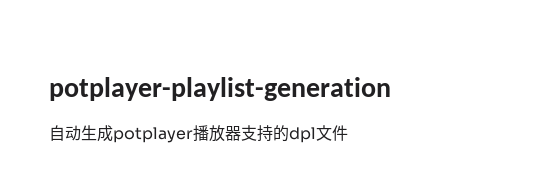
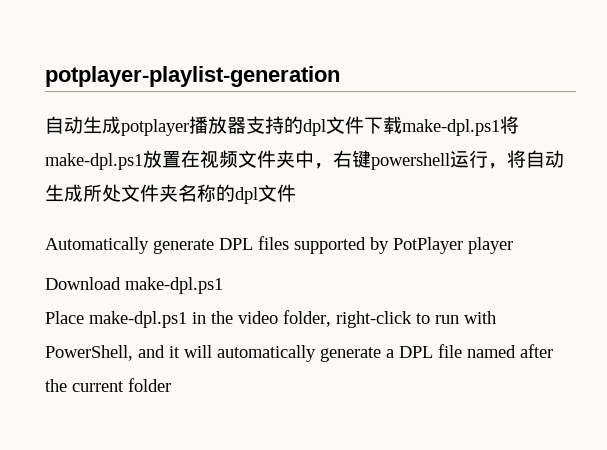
(348, 133) none -> [364,116,519,136] [45,150,564,170] [45,184,296,204] [45,236,513,254] [45,277,223,294] [45,310,496,328] [45,344,553,362] [45,378,171,392] 下载make-dpl.ps1将make-dpl.ps1放置在视频文件夹中，右键powershell运行，将自动生成所处文件夹名称的dpl文件 // Automatically generate DPL files supported by PotPlayer player // Download make-dpl.ps1 // Place make-dpl.ps1 in the video folder, right-click to run with PowerShell, and it will automatically generate a DPL file named after the current folder

